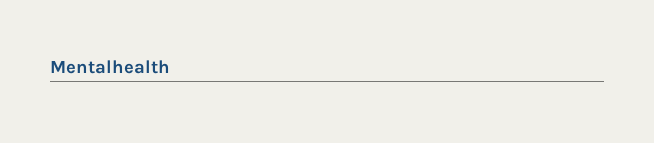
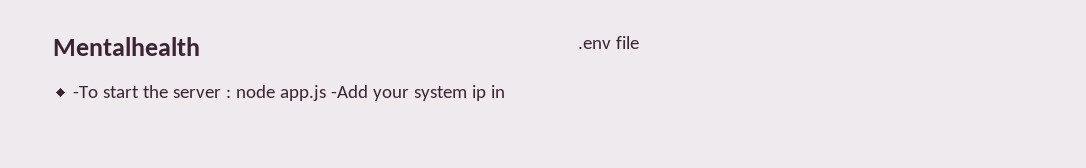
(170, 67) none -> [73,85,506,101] [578,36,640,49] // -To start the server : node app.js -Add your system ip in .env file

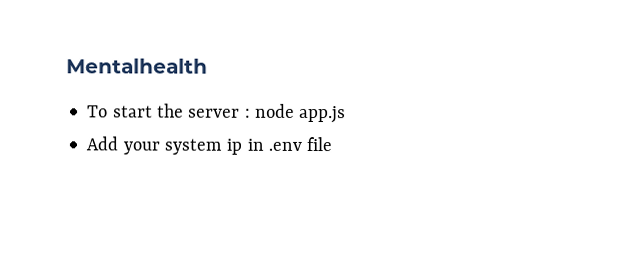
[73,86,99,98] -To -> [87,105,109,118] To
[331,85,369,98] -Add -> [86,136,119,151] // Add

